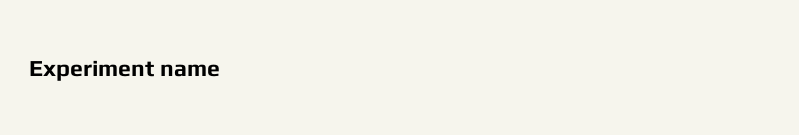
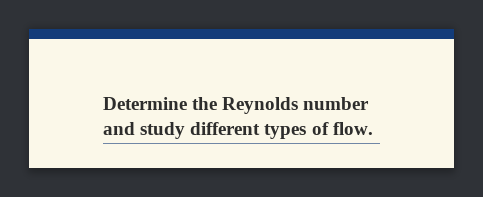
[29,60,221,81] Experiment name -> [103,97,370,114] [103,122,373,139] Determine the Reynolds number and study different types of flow.

